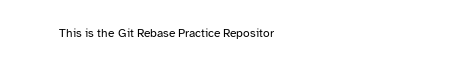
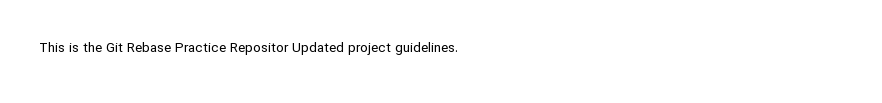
(276, 33) none -> [292,42,458,55] Updated project guidelines.

